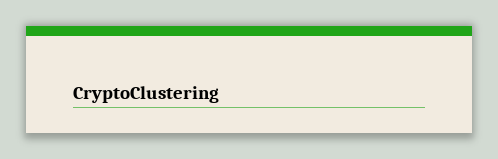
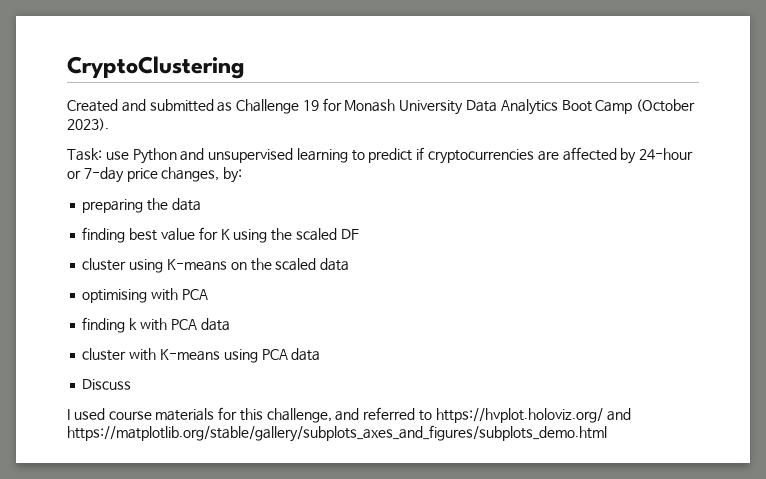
(219, 94) none -> [67,98,696,115] [67,118,109,131] [67,147,694,164] [67,167,243,183] [82,198,201,213] [82,227,359,243] [82,258,350,273] [82,288,208,303] [82,317,230,333] [82,348,321,363] [82,379,132,390] [67,407,631,423] [67,425,607,442] // Created and submitted as Challenge 19 for Monash University Data Analytics Boot Camp (October 2023). // Task: use Python and unsupervised learning to predict if cryptocurrencies are affected by 24-hour or 7-day price changes, by: // preparing the data // finding best value for K using the scaled DF // cluster using K-means on the scaled data // optimising with PCA // finding k with PCA data // cluster with K-means using PCA data // Discuss // I used course materials for this challenge, and referred to https://hvplot.holoviz.org/ and https://matplotlib.org/stable/gallery/subplots_axes_and_figures/subplots_demo.html

